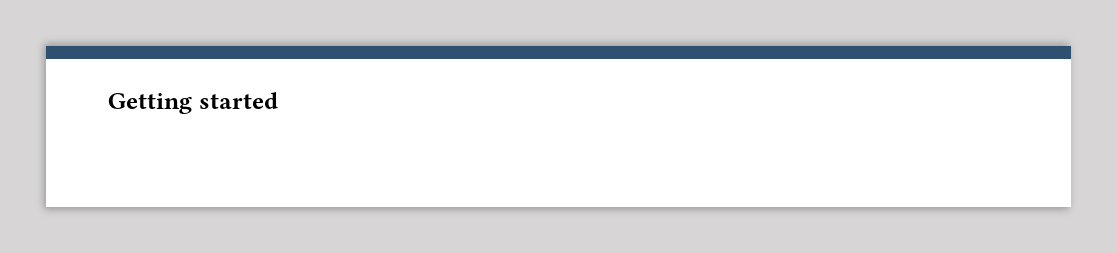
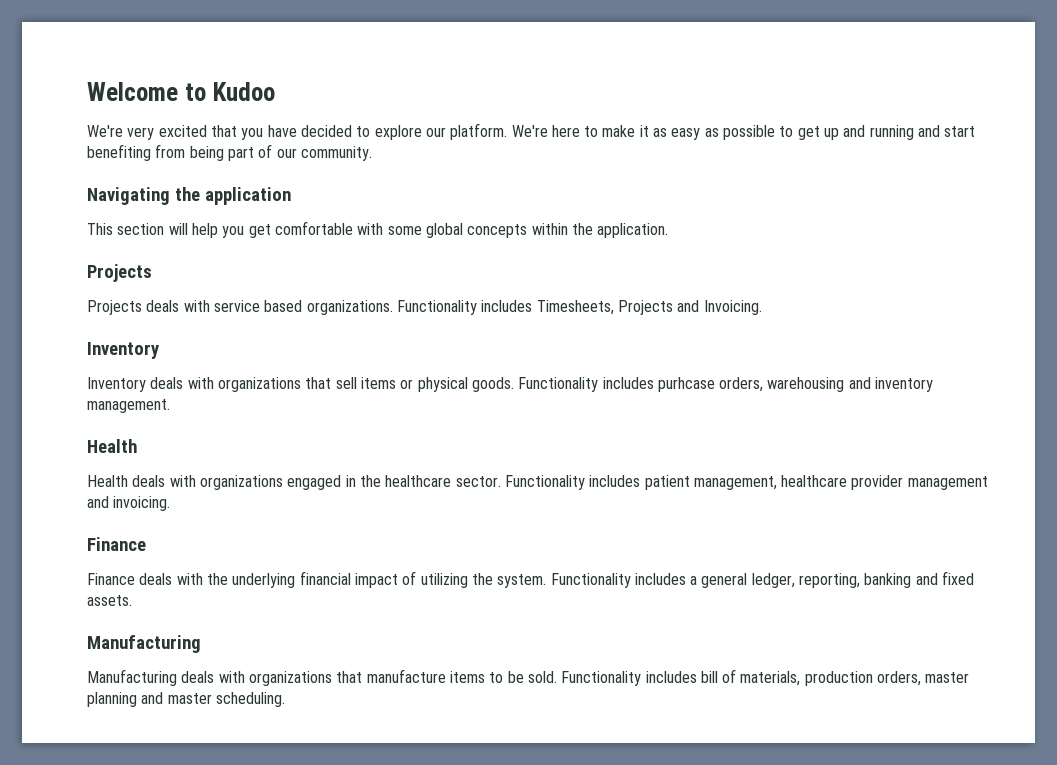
[108,92,278,114] Getting started -> [87,82,275,101] [87,123,976,140] [87,144,372,161] [87,187,291,205] [87,221,669,238] [87,264,152,282] [87,300,762,315] [87,342,159,359] [87,377,934,392] [87,399,170,413] [87,439,137,453] [87,475,988,490] [87,496,171,511] [87,537,146,551] [87,571,975,588] [87,595,132,606] [87,635,201,653] [87,669,970,686] [87,692,285,707] Welcome to Kudoo // We're very excited that you have decided to explore our platform. We're here to make it as easy as possible to get up and running and start benefiting from being part of our community. // Navigating the application // This section will help you get comfortable with some global concepts within the application. // Projects // Projects deals with service based organizations. Functionality includes Timesheets, Projects and Invoicing. // Inventory // Inventory deals with organizations that sell items or physical goods. Functionality includes purhcase orders, warehousing and inventory management. // Health // Health deals with organizations engaged in the healthcare sector. Functionality includes patient management, healthcare provider management and invoicing. // Finance // Finance deals with the underlying financial impact of utilizing the system. Functionality includes a general ledger, reporting, banking and fixed assets. // Manufacturing // Manufacturing deals with organizations that manufacture items to be sold. Functionality includes bill of materials, production orders, master planning and master scheduling.

